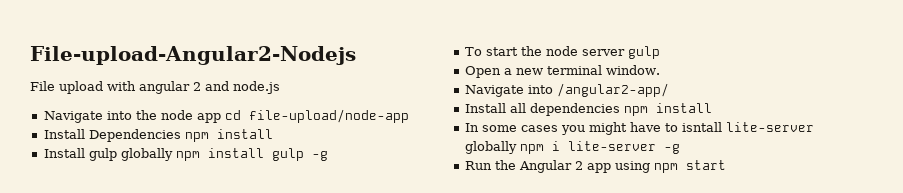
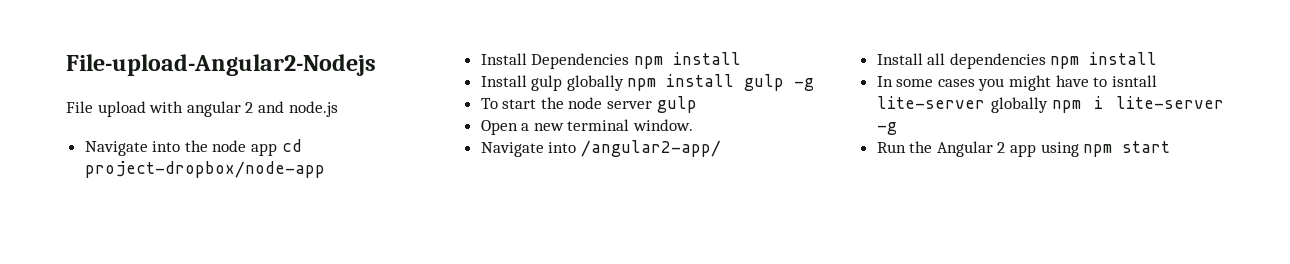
[248,109,409,123] file-upload/node-app -> [84,161,325,178] project-dropbox/node-app

